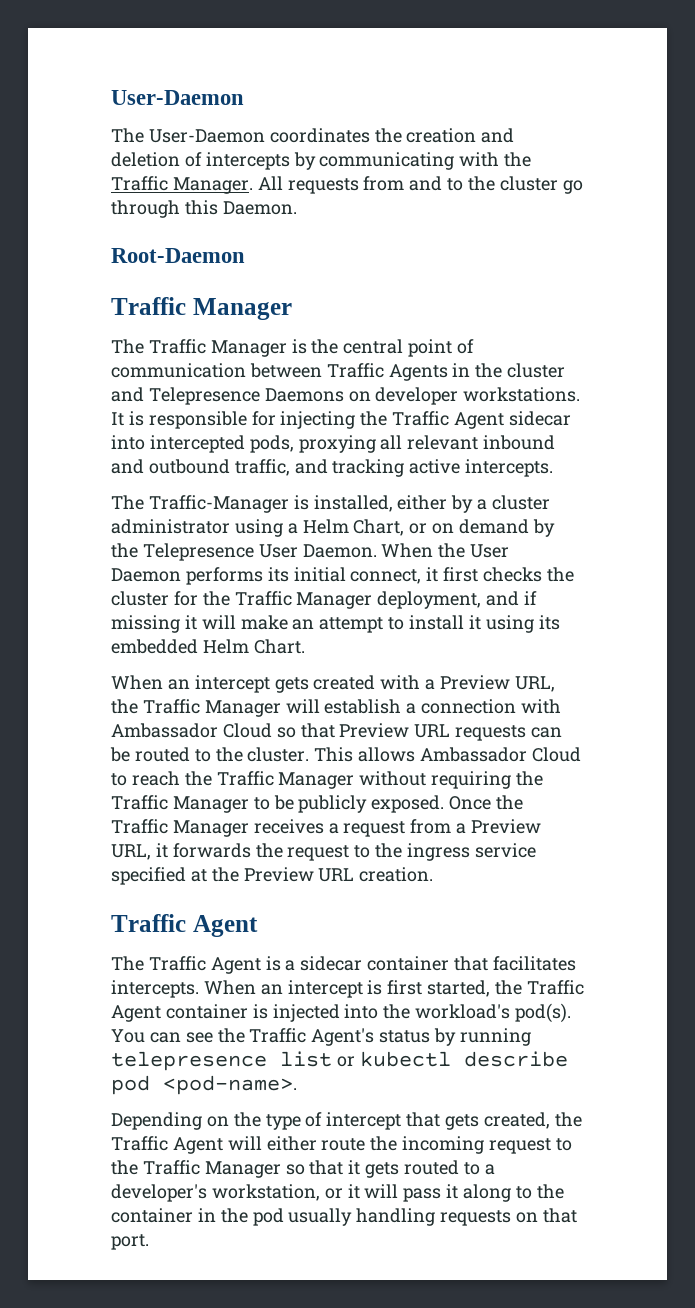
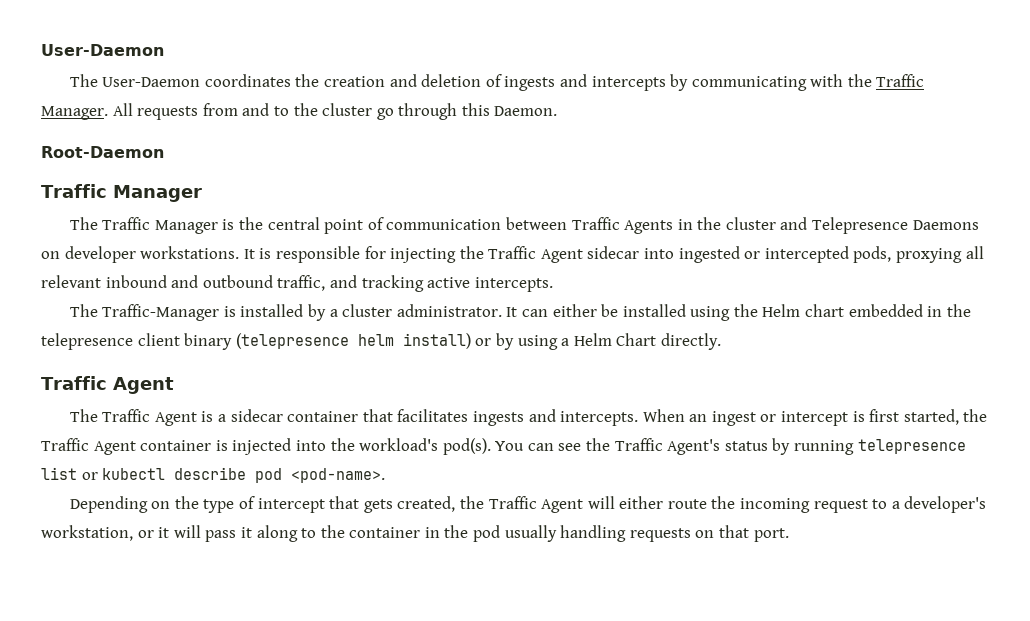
(202, 159) none -> [504,74,587,91] ingests and
(145, 442) none -> [678,246,761,263] ingested or
[313,495,448,512] installed, either -> [240,304,304,317] installed
[111,519,555,537] [111,543,510,561] [111,567,574,585] [111,591,538,609] [111,615,560,633] [111,639,305,654] [111,675,555,693] [111,699,562,717] [111,723,563,741] [110,747,581,762] [111,771,544,789] [111,795,524,813] [111,819,542,837] [111,843,536,861] [111,867,434,885] administrator using a Helm Chart, or on demand by the Telepresence User Daemon. When the User Daemon performs its initial connect, it first checks the cluster for the Traffic Manager deployment, and if missing it will make an attempt to install it using its embedded Helm Chart. // When an intercept gets created with a Preview URL, the Traffic Manager will establish a connection with Ambassador Cloud so that Preview URL requests can be routed to the cluster. This allows Ambassador Cloud to reach the Traffic Manager without requiring the Traffic Manager to be publicly exposed. Once the Traffic Manager receives a request from a Preview URL, it forwards the request to the ingress service specified at the Preview URL creation. -> [396,304,971,321] [41,333,721,350] administrator. It can either be installed using the Helm chart embedded in the telepresence client binary (telepresence helm install) or by using a Helm Chart directly.
(576, 963) none -> [472,409,556,426] ingests and
(283, 989) none -> [711,411,777,426] ingest or
[111,1160,480,1178] the Traffic Manager so that it gets routed to -> (888, 504) none

